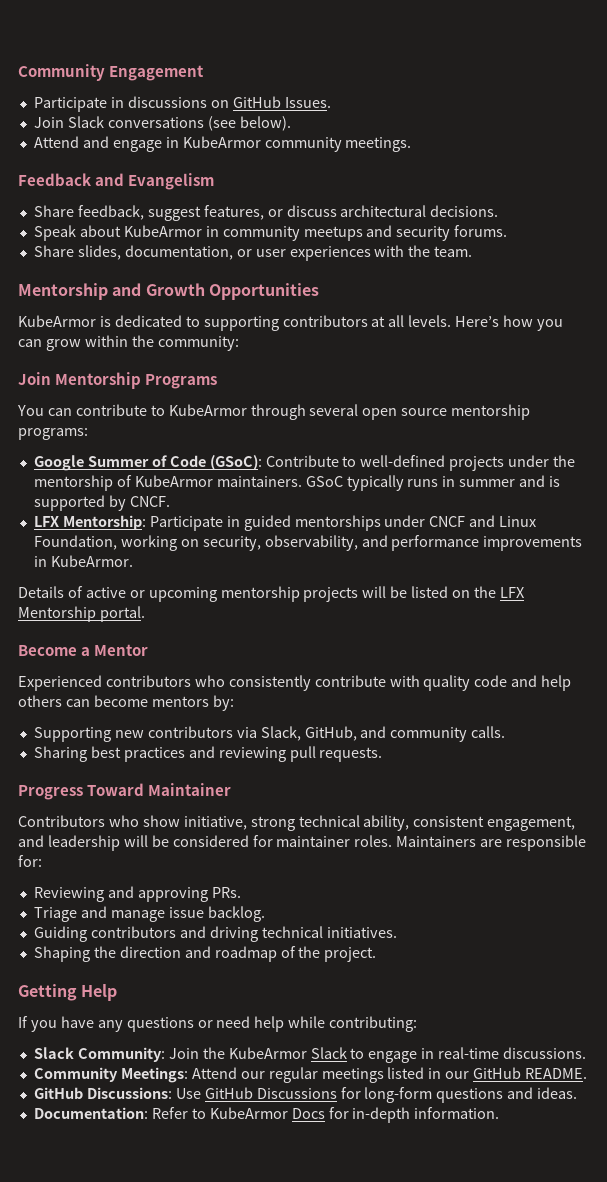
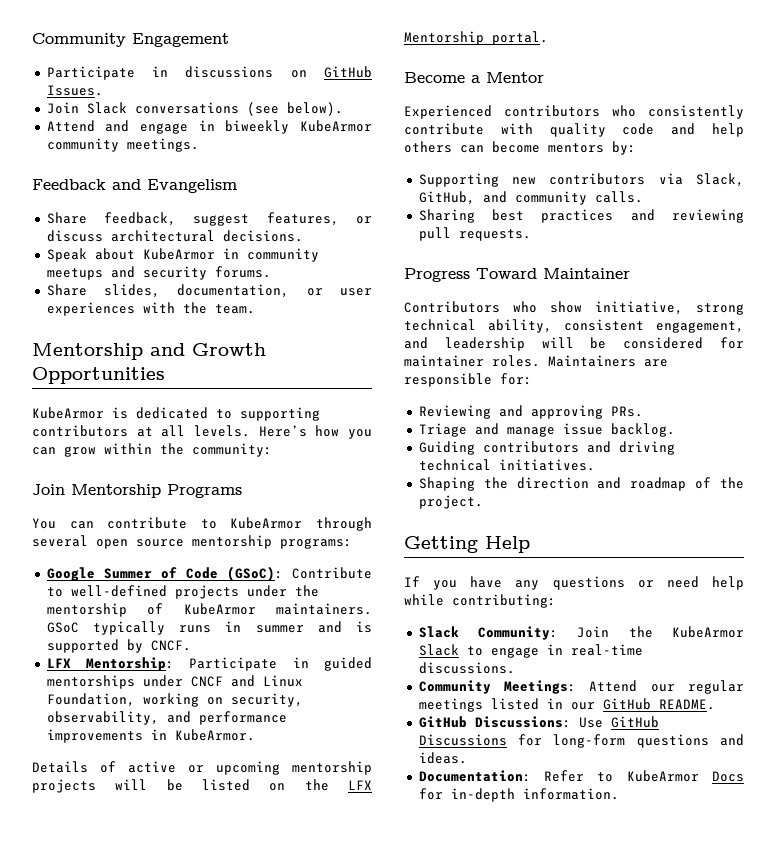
(179, 142) none -> [225,120,290,134] biweekly

